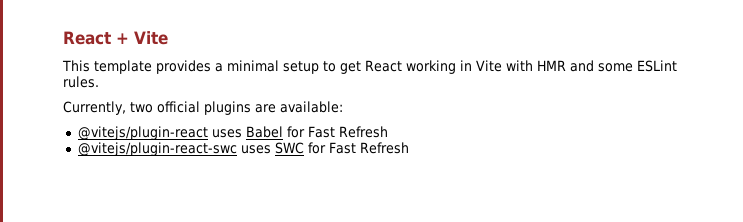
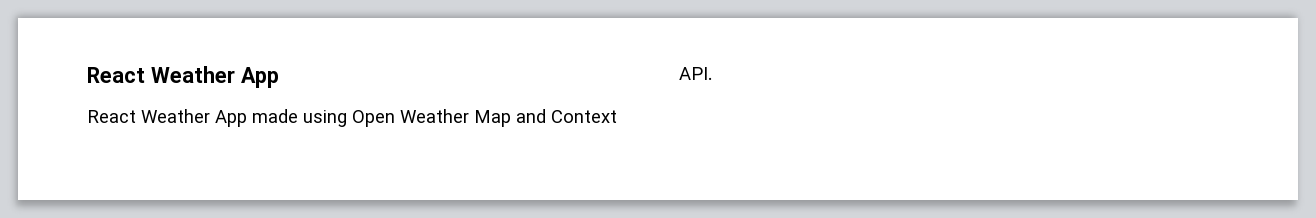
[63,31,168,45] [62,60,677,74] [63,76,99,88] [63,101,343,115] [77,126,388,140] [77,142,409,156] React + Vite // This template provides a minimal setup to get React working in Vite with HMR and some ESLint rules. // Currently, two official plugins are available: // @vitejs/plugin-react uses Babel for Fast Refresh // @vitejs/plugin-react-swc uses SWC for Fast Refresh -> [87,66,279,88] [87,109,617,127] [679,67,712,80] React Weather App // React Weather App made using Open Weather Map and Context API.

